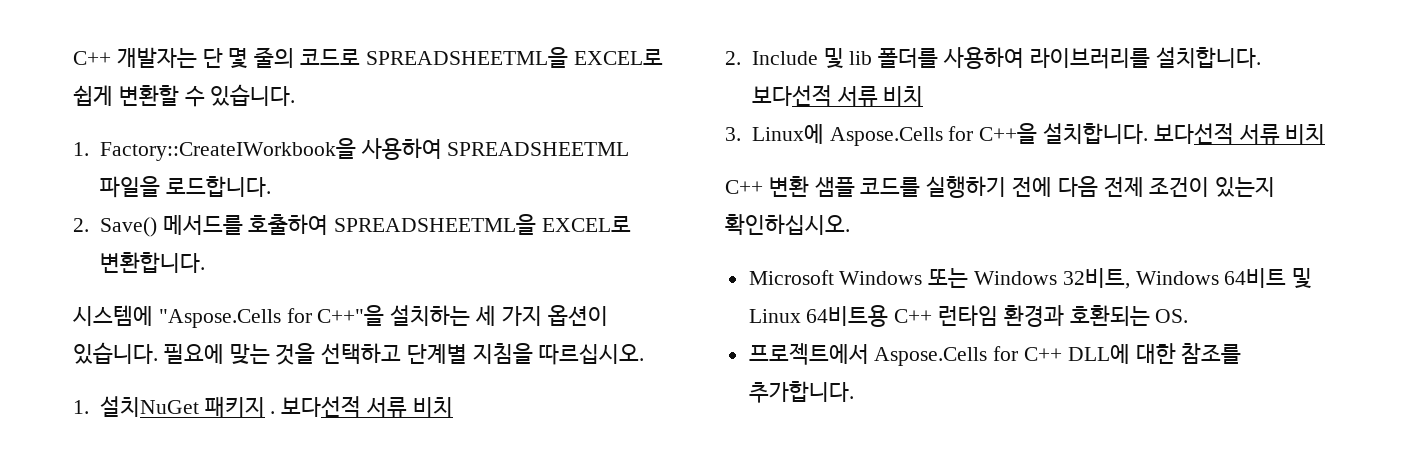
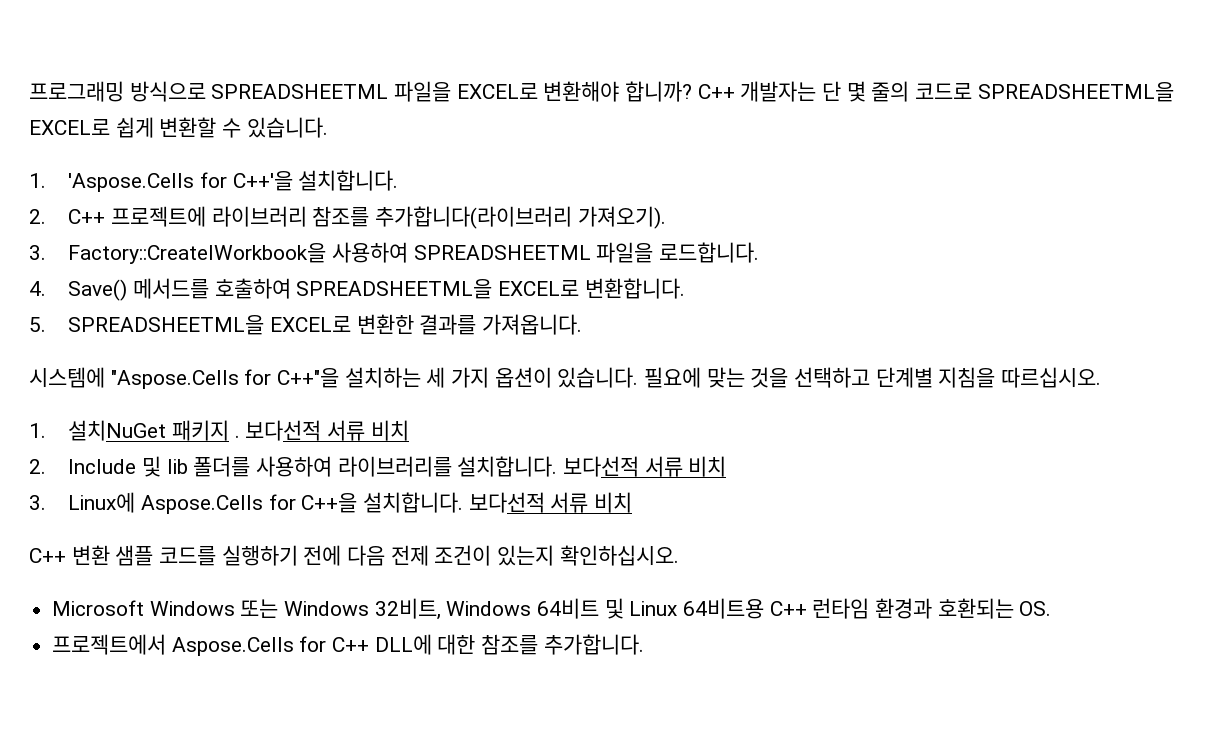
(73, 58) none -> [29,81,693,102] 프로그래밍 방식으로 SPREADSHEETML 파일을 EXCEL로 변환해야 합니까?
(89, 149) none -> [68,170,399,192] [29,206,666,229] [29,245,46,260] 'Aspose.Cells for C++'을 설치합니다. // 2. C++ 프로젝트에 라이브러리 참조를 추가합니다(라이브러리 가져오기). // 3.
[73,218,89,232] 2. -> [29,281,46,296] 4.
(205, 262) none -> [29,314,582,335] // 5. SPREADSHEETML을 EXCEL로 변환한 결과를 가져옵니다.

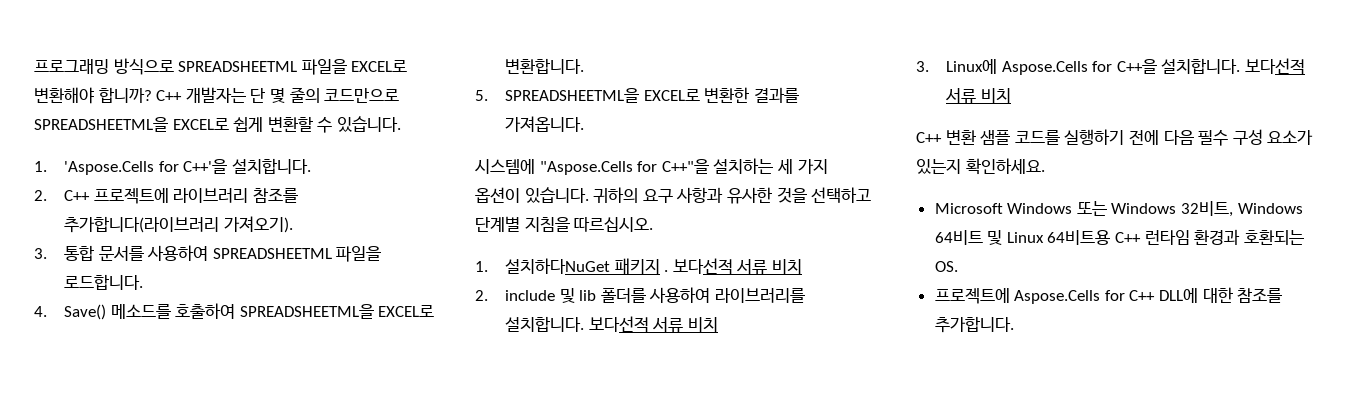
[915,83,973,99] 코드로 -> [324,88,400,103] 코드만으로
[68,243,327,264] Factory::CreateIWorkbook을 -> [63,245,144,261] 통합 문서를
[132,278,209,299] 메서드를 -> [110,304,171,319] 메소드를
[644,367,745,388] 필요에 맞는 -> [593,187,772,204] 귀하의 요구 사항과 유사한
[68,420,167,441] 설치NuGet -> [504,258,610,274] 설치하다NuGet
[68,459,137,474] Include -> [504,290,555,301] include
[390,545,679,566] 전제 조건이 있는지 확인하십시오. -> [1198,129,1314,146] [916,158,1045,175] 필수 구성 요소가 있는지 확인하세요.
[52,634,167,655] 프로젝트에서 -> [934,288,1010,304] 프로젝트에

